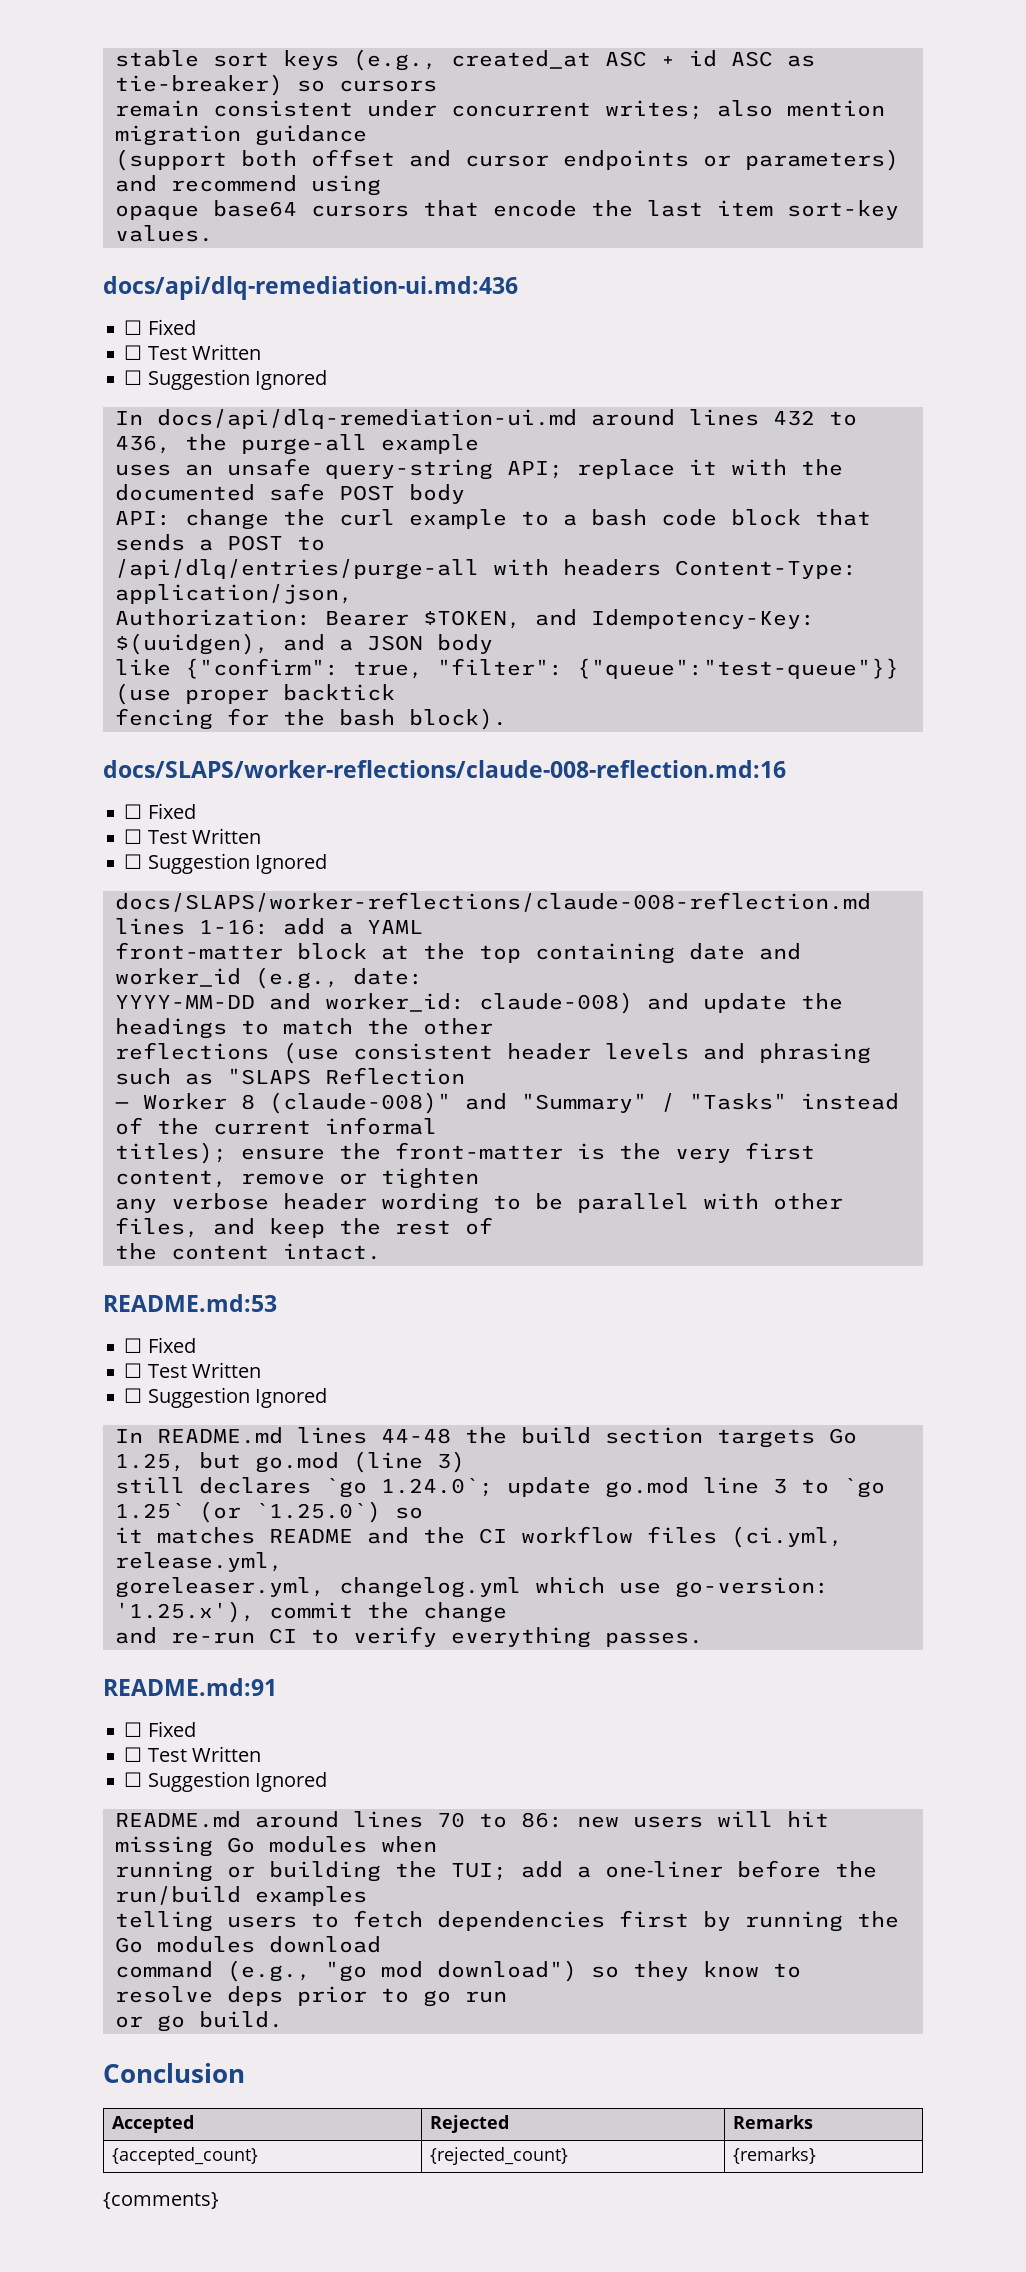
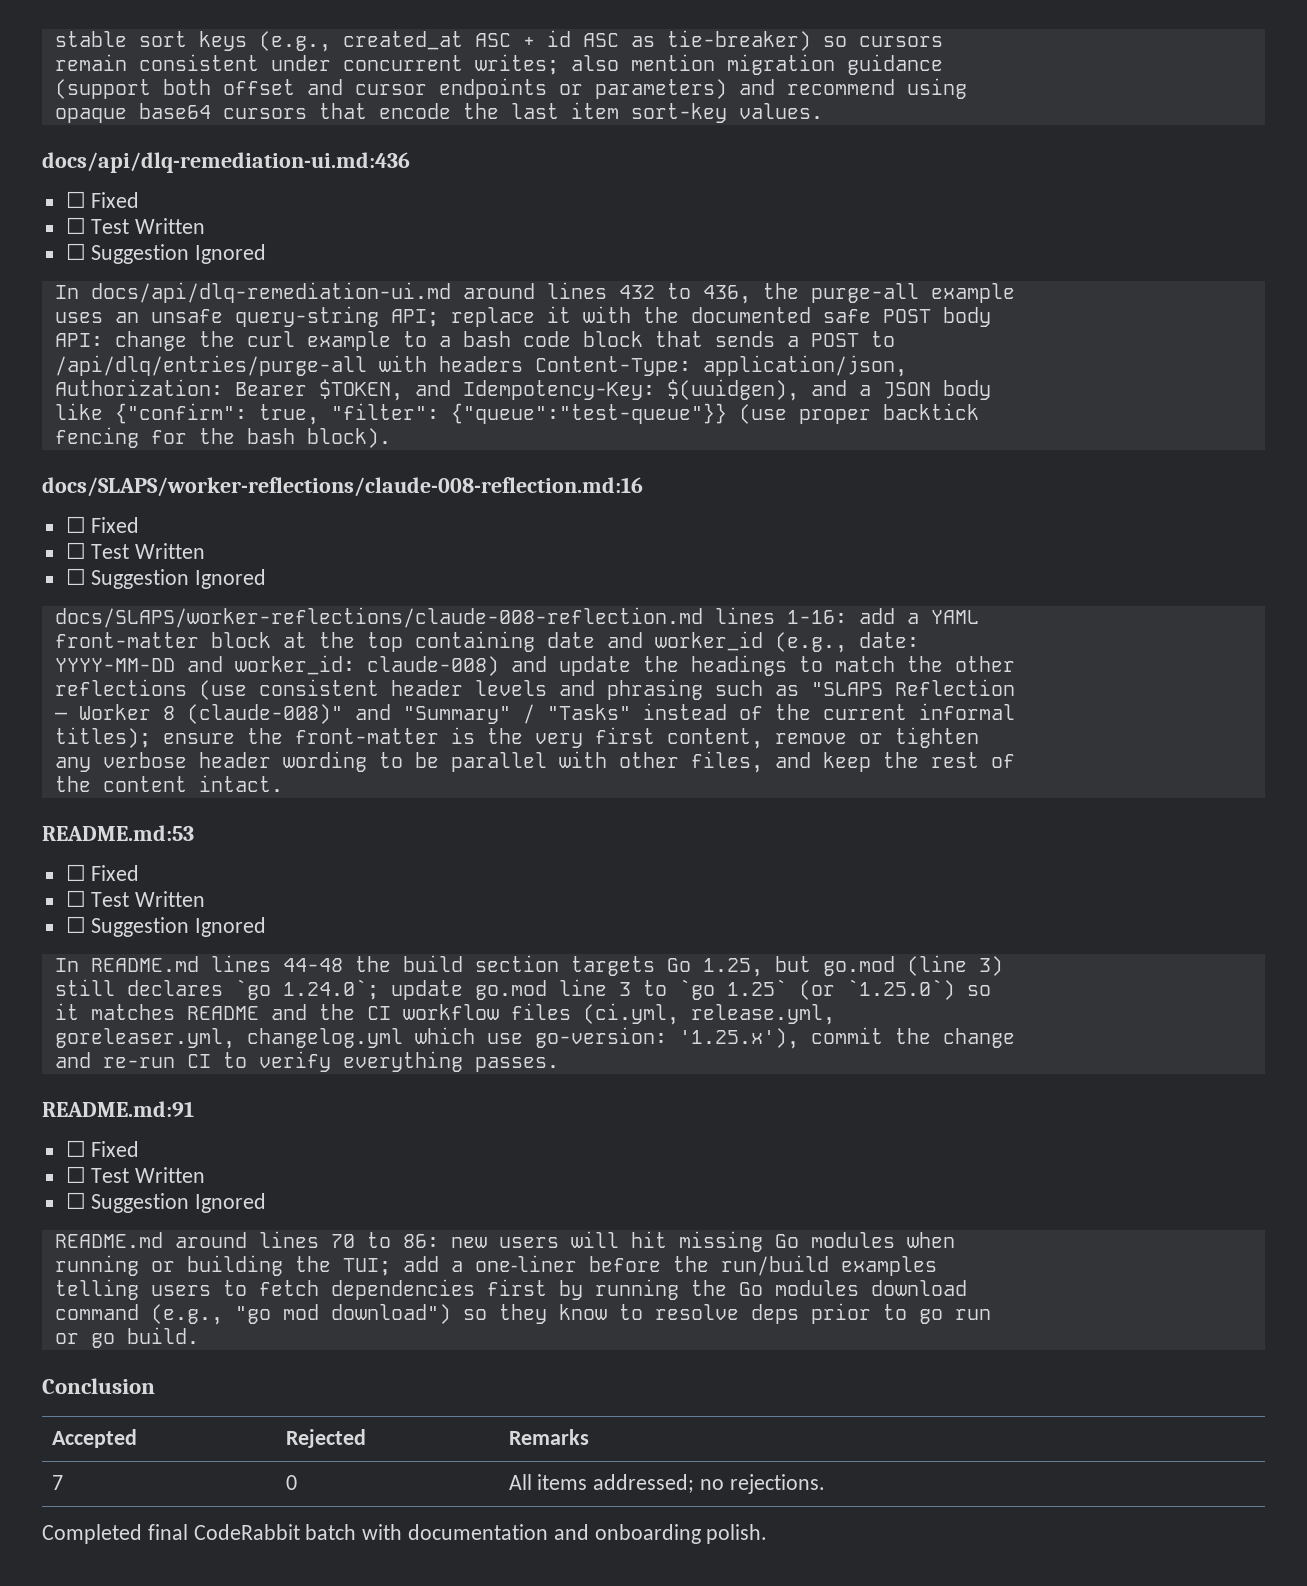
[112,2147,259,2165] [430,2147,569,2165] [733,2147,817,2164] [103,2192,219,2209] {accepted_count} | {rejected_count} | {remarks} // {comments} -> [51,1475,63,1490] [285,1475,297,1490] [508,1474,825,1494] [42,1524,768,1544] 7 | 0 | All items addressed; no rejections. // Completed final CodeRabbit batch with documentation and onboarding polish.

